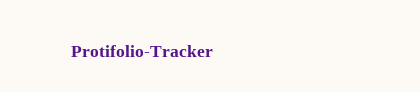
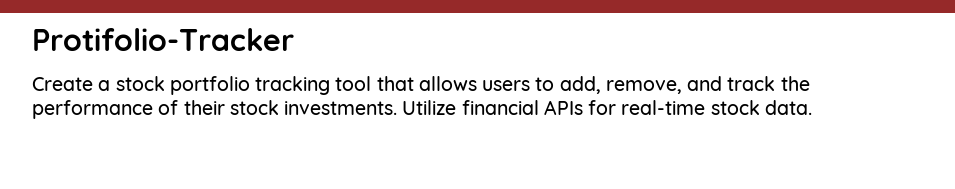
(213, 51) none -> [32,76,810,95] [32,100,812,119] // Create a stock portfolio tracking tool that allows users to add, remove, and track the performance of their stock investments. Utilize financial APIs for real-time stock data.

